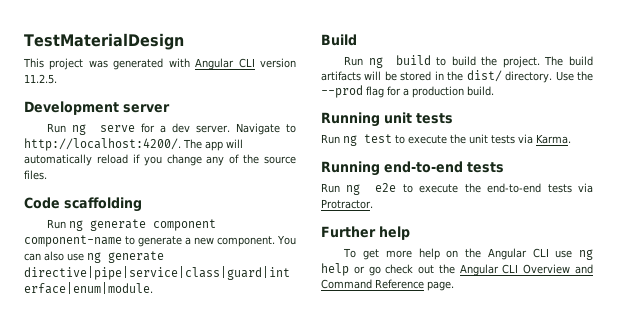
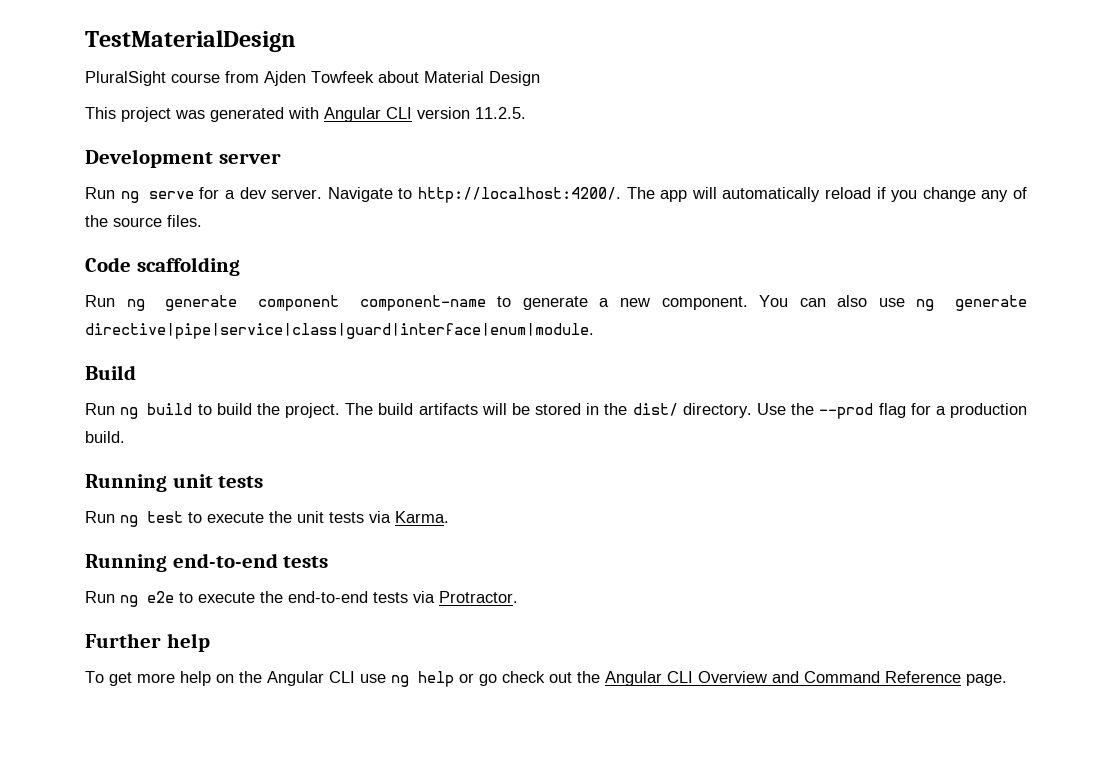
(184, 41) none -> [85,71,540,86] // PluralSight course from Ajden Towfeek about Material Design

